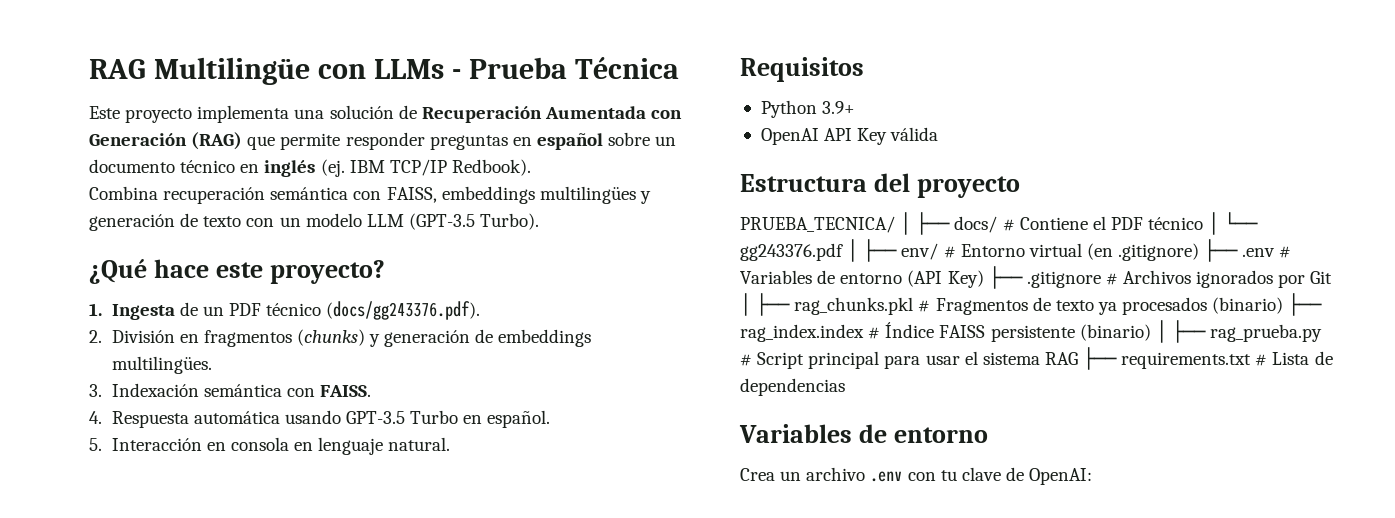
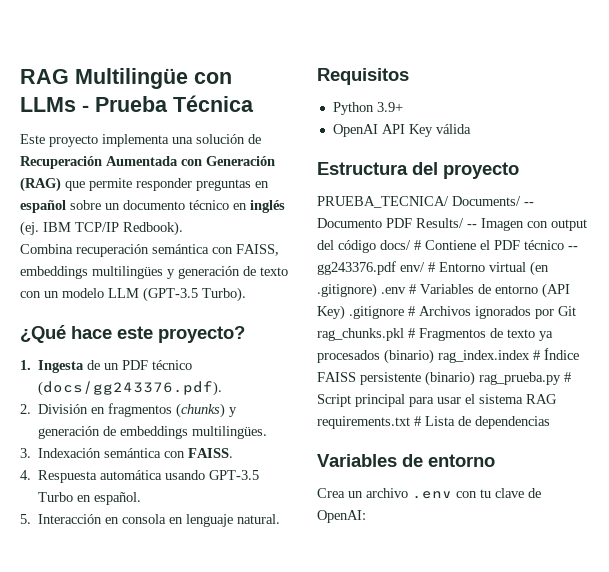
[900,212,951,235] │ ├── -> [452,196,534,206] [317,218,587,231] [317,240,376,253] Documents/ -- Documento PDF Results/ -- Imagen con output del código
[1208,212,1259,235] [740,239,898,262] │ └── gg243376.pdf │ ├── -> [568,246,578,250] [317,261,396,275] -- gg243376.pdf
[1204,239,1239,262] ├── -> (377, 290) none
[988,266,1023,289] ├── -> (345, 312) none
[740,293,791,316] │ ├── -> (576, 311) none
[1288,293,1323,316] ├── -> (434, 356) none
[1155,320,1206,343] │ ├── -> (475, 378) none
[1083,347,1118,370] ├── -> (557, 399) none

